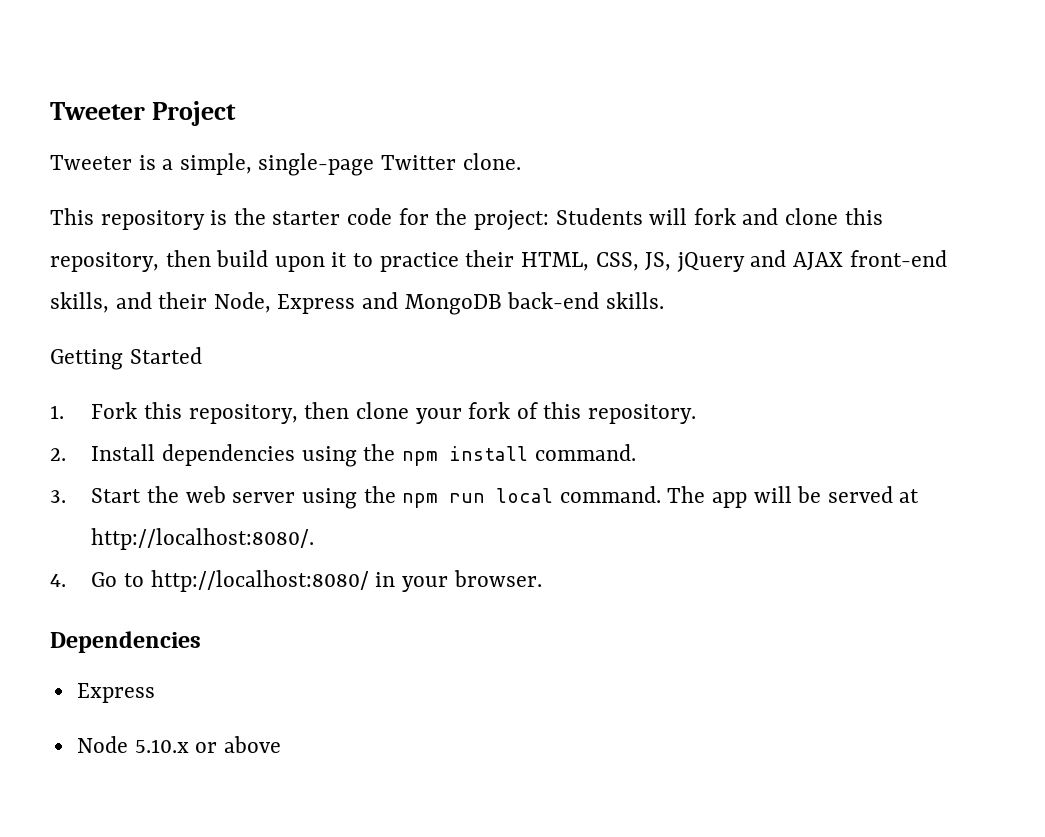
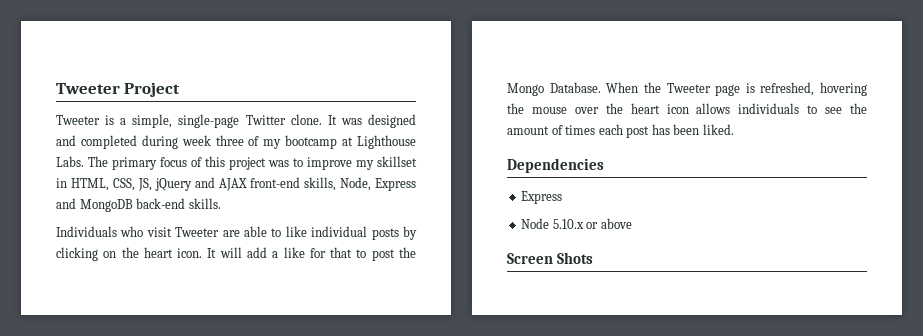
[50,208,883,230] [50,250,515,272] // This repository is the starter code for the project: Students will fork and clone this repository, then build upon it to practice their -> [327,114,416,128] [56,135,416,149] [56,156,417,170] [56,178,67,188] It was designed and completed during week three of my bootcamp at Lighthouse Labs. The primary focus of this project was to improve my skillset in
[115,292,208,309] and their -> (336, 184) none
[50,347,202,370] [50,402,696,424] [50,444,636,467] [50,486,920,509] [91,528,315,550] [50,570,542,592] Getting Started // 1. Fork this repository, then clone your fork of this repository. // 2. Install dependencies using the npm install command. // 3. Start the web server using the npm run local command. The app will be served at http://localhost:8080/. // 4. Go to http://localhost:8080/ in your browser. -> [56,226,417,240] [56,247,416,261] [507,82,867,96] [507,103,867,114] [507,124,734,138] Individuals who visit Tweeter are able to like individual posts by clicking on the heart icon. It will add a like for that to post the Mongo Database. When the Tweeter page is refreshed, hovering the mouse over the heart icon allows individuals to see the amount of times each post has been liked.
(281, 744) none -> [507,252,594,264] // Screen Shots

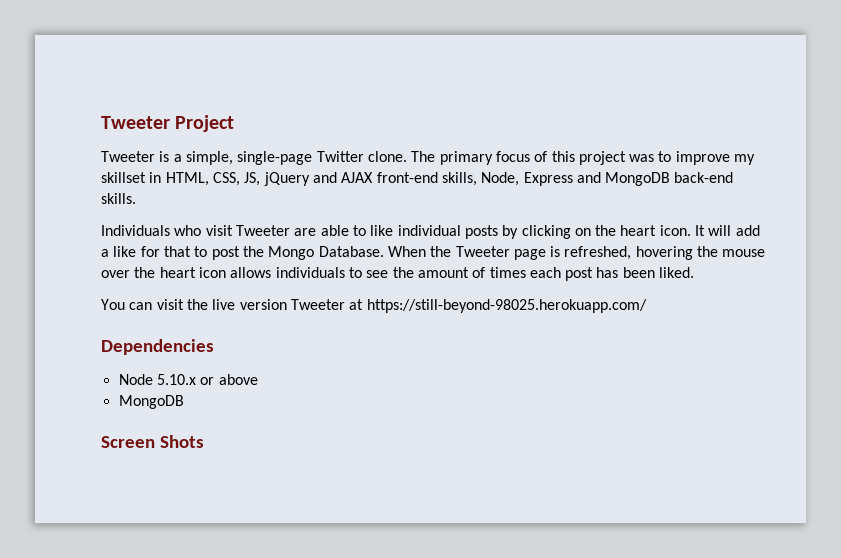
[327,114,416,128] [56,135,416,149] [56,156,84,167] It was designed and completed during week three of my bootcamp at Lighthouse Labs. -> (407, 156) none
(734, 129) none -> [101,299,647,313] // You can visit the live version Tweeter at https://still-beyond-98025.herokuapp.com/
[521,191,563,204] // Express -> (214, 347) none
(632, 223) none -> [118,395,184,409] // MongoDB

